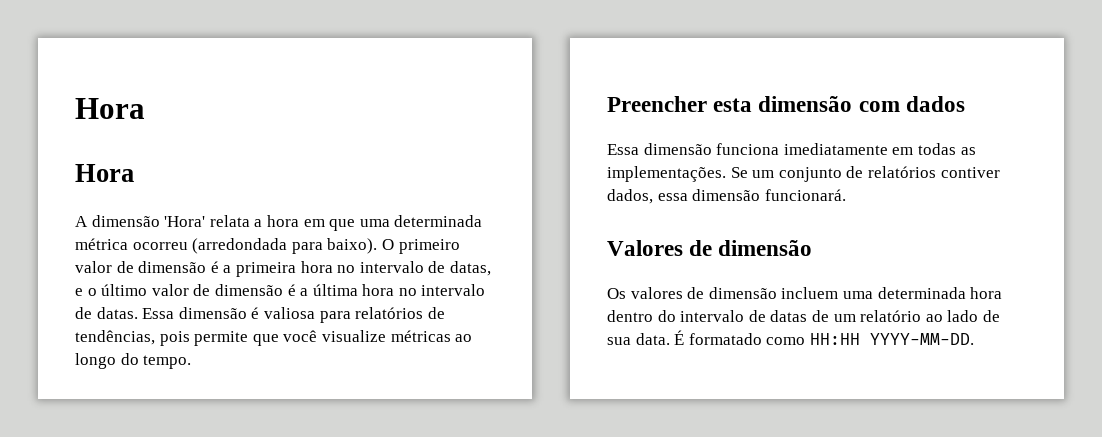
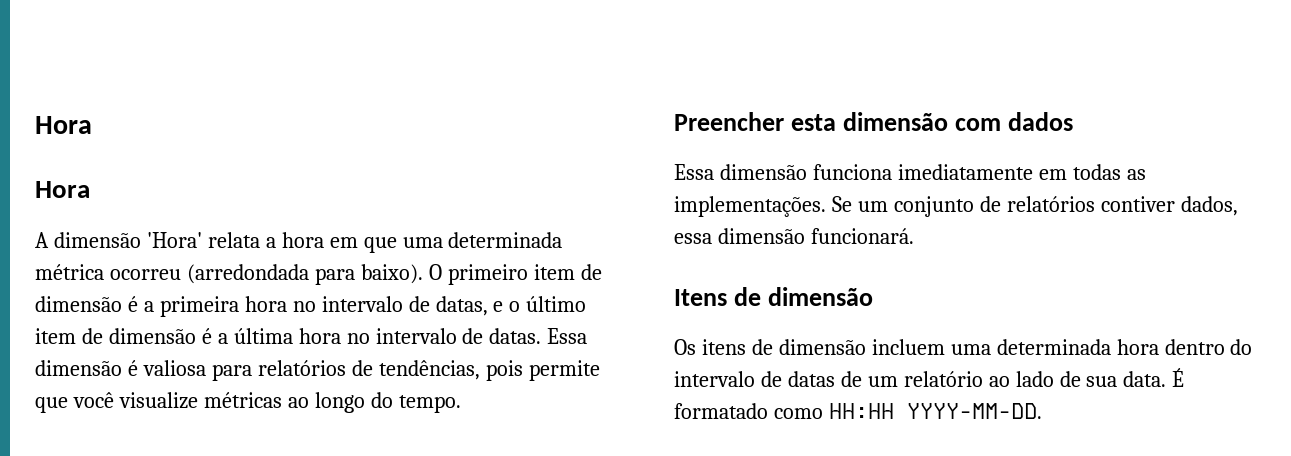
[75,261,112,273] valor -> [533,264,575,280] item
[151,284,189,296] valor -> [35,328,76,344] item
[607,240,683,256] Valores -> [674,289,727,306] Itens
[630,287,683,299] valores -> [701,339,746,355] itens

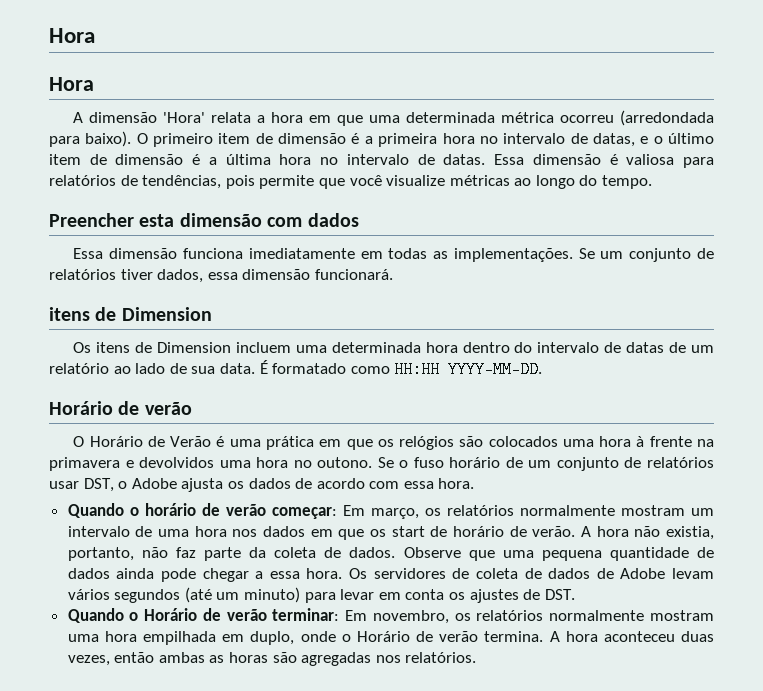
[1100,196,1175,212] contiver -> [120,269,153,280] tiver
[674,287,873,306] Itens de dimensão -> [49,307,212,321] itens de Dimension
[778,339,866,355] dimensão -> [157,342,232,353] Dimension
(1042, 411) none -> [49,401,192,415] [73,436,714,450] [49,457,714,471] [49,478,475,492] [67,503,714,519] [67,526,714,540] [67,547,714,561] [67,568,715,582] [67,587,575,603] [67,608,714,624] [67,631,714,645] [67,652,477,666] // Horário de verão // O Horário de Verão é uma prática em que os relógios são colocados uma hora à frente na primavera e devolvidos uma hora no outono. Se o fuso horário de um conjunto de relatórios usar DST, o Adobe ajusta os dados de acordo com essa hora. // Quando o horário de verão começar: Em março, os relatórios normalmente mostram um intervalo de uma hora nos dados em que os start de horário de verão. A hora não existia, portanto, não faz parte da coleta de dados. Observe que uma pequena quantidade de dados ainda pode chegar a essa hora. Os servidores de coleta de dados de Adobe levam vários segundos (até um minuto) para levar em conta os ajustes de DST. // Quando o Horário de verão terminar: Em novembro, os relatórios normalmente mostram uma hora empilhada em duplo, onde o Horário de verão termina. A hora aconteceu duas vezes, então ambas as horas são agregadas nos relatórios.

